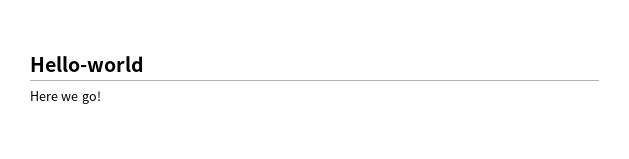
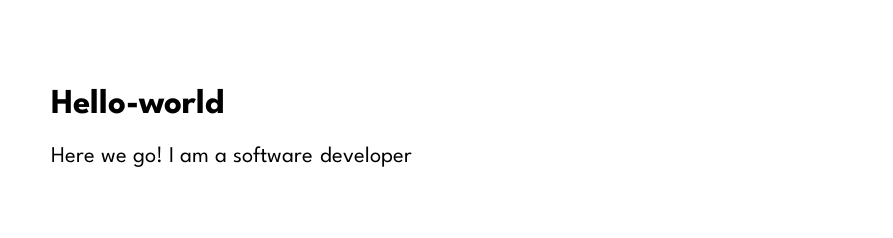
(101, 97) none -> [169,146,412,167] I am a software developer

